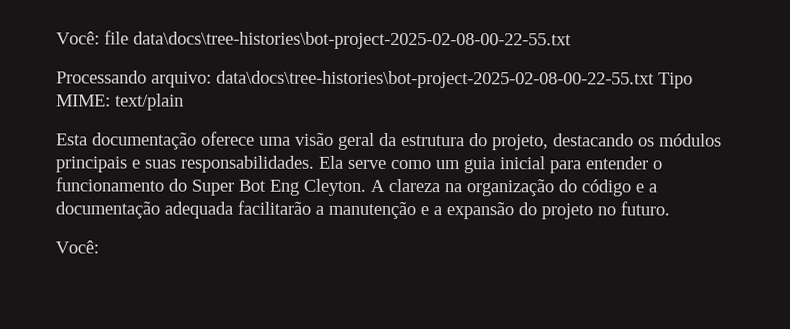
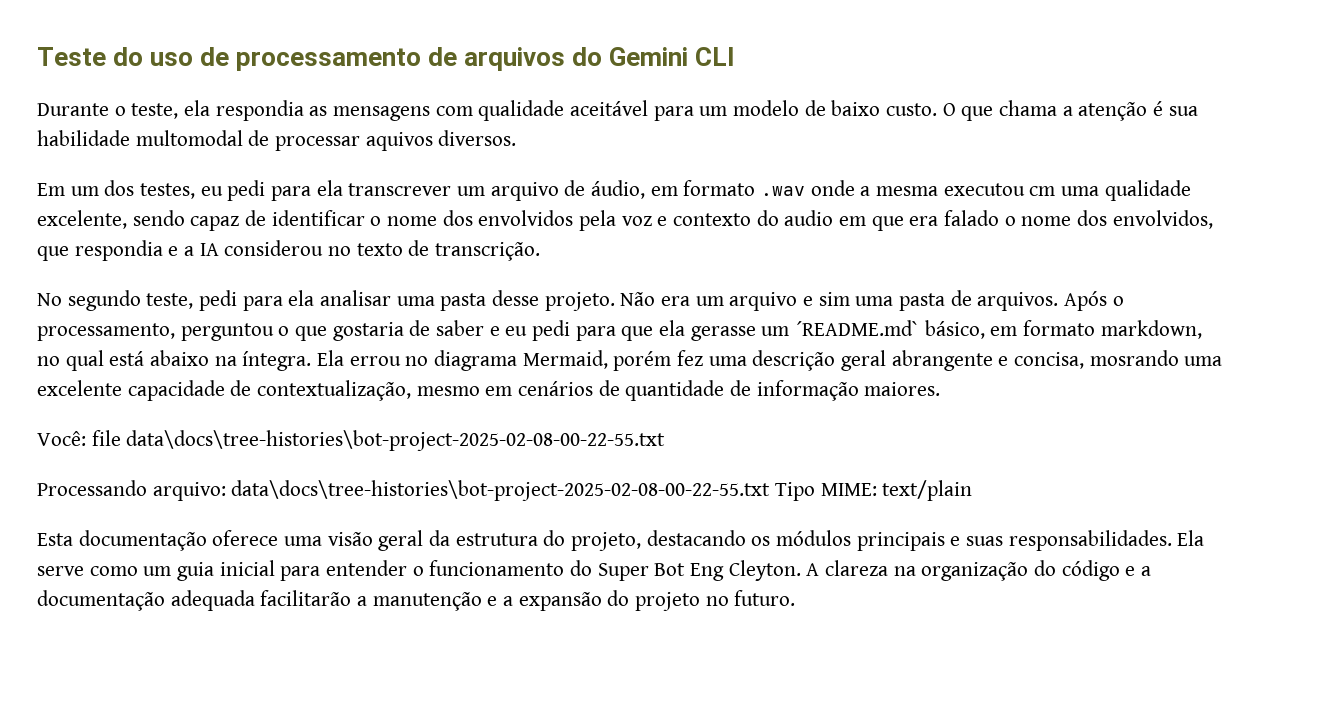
(56, 38) none -> [37,47,736,71] [37,100,1198,121] [37,130,517,151] [37,180,1191,201] [37,210,1213,231] [37,240,541,261] [37,290,1124,311] [37,320,1202,341] [37,350,1223,371] [37,380,941,401] Teste do uso de processamento de arquivos do Gemini CLI // Durante o teste, ela respondia as mensagens com qualidade aceitável para um modelo de baixo custo. O que chama a atenção é sua habilidade multomodal de processar aquivos diversos. // Em um dos testes, eu pedi para ela transcrever um arquivo de áudio, em formato .wav onde a mesma executou cm uma qualidade excelente, sendo capaz de identificar o nome dos envolvidos pela voz e contexto do audio em que era falado o nome dos envolvidos, que respondia e a IA considerou no texto de transcrição. // No segundo teste, pedi para ela analisar uma pasta desse projeto. Não era um arquivo e sim uma pasta de arquivos. Após o processamento, perguntou o que gostaria de saber e eu pedi para que ela gerasse um ´README.md` básico, em formato markdown, no qual está abaixo na íntegra. Ela errou no diagrama Mermaid, porém fez uma descrição geral abrangente e concisa, mosrando uma excelente capacidade de contextualização, mesmo em cenários de quantidade de informação maiores. //
[55,240,99,254] // Você: -> (796, 598) none

